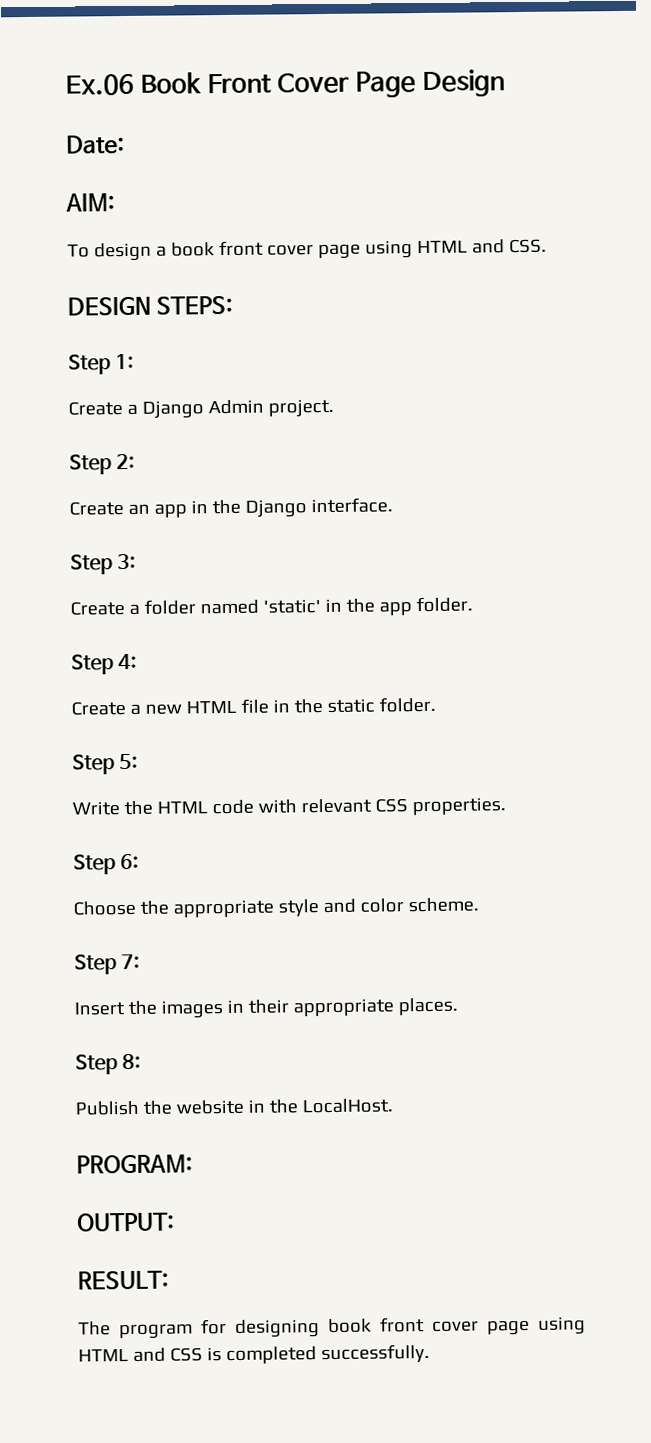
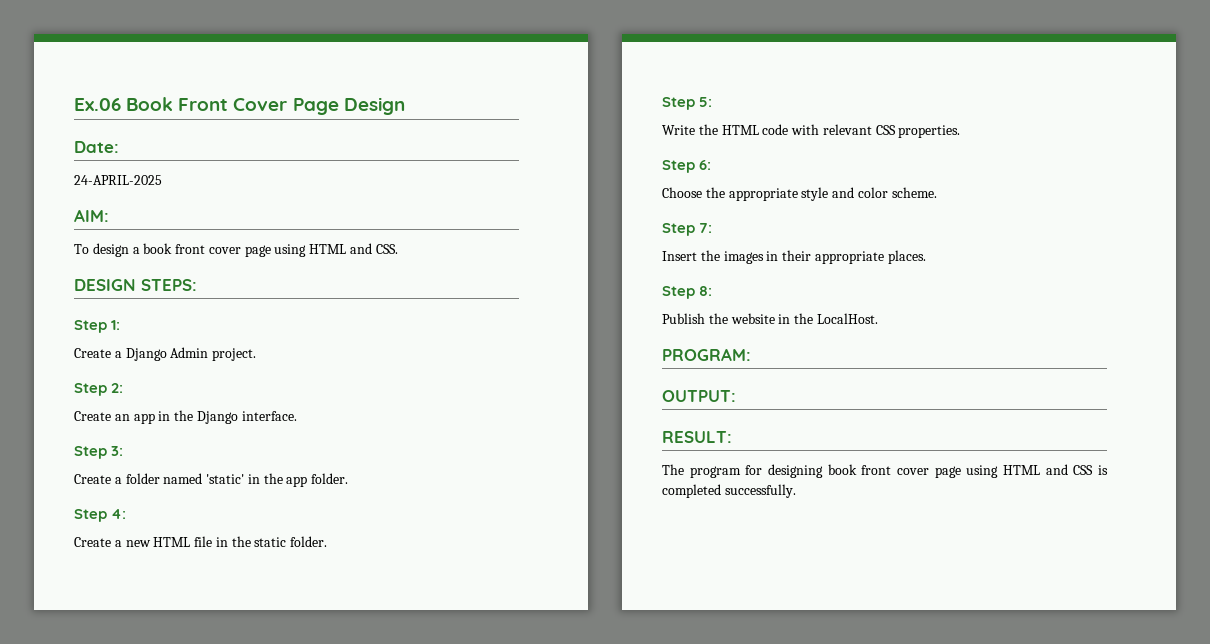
(125, 145) none -> [74,175,162,185] // 24-APRIL-2025

